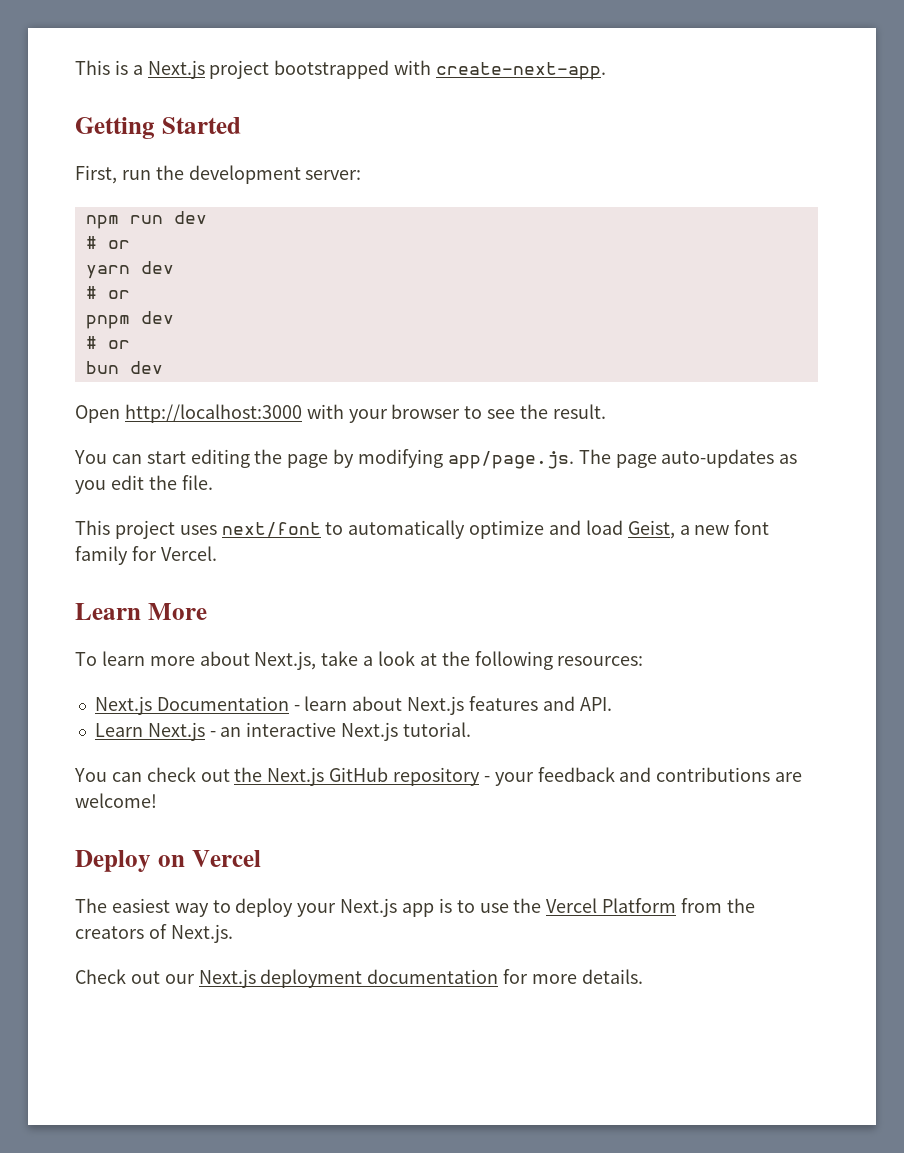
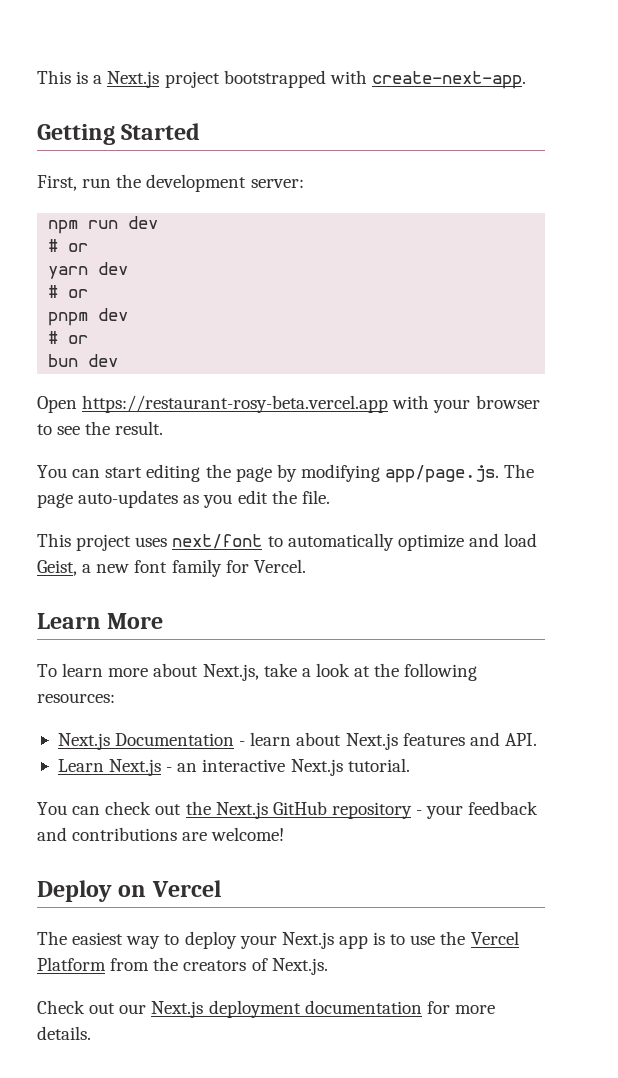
[124,404,302,423] http://localhost:3000 -> [82,395,389,413] https://restaurant-rosy-beta.vercel.app

